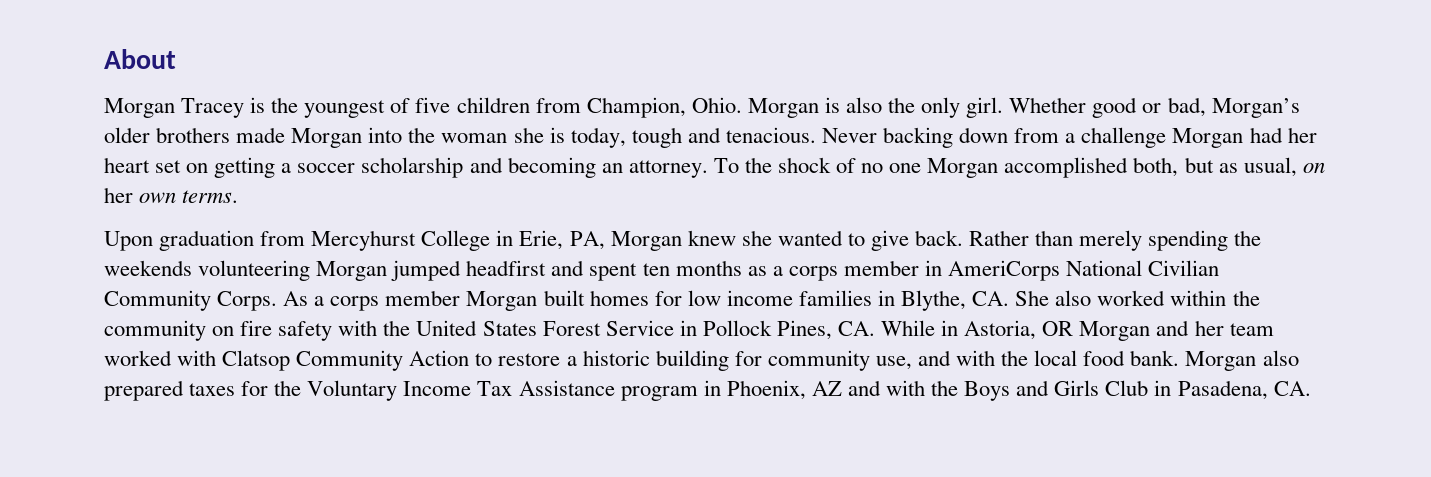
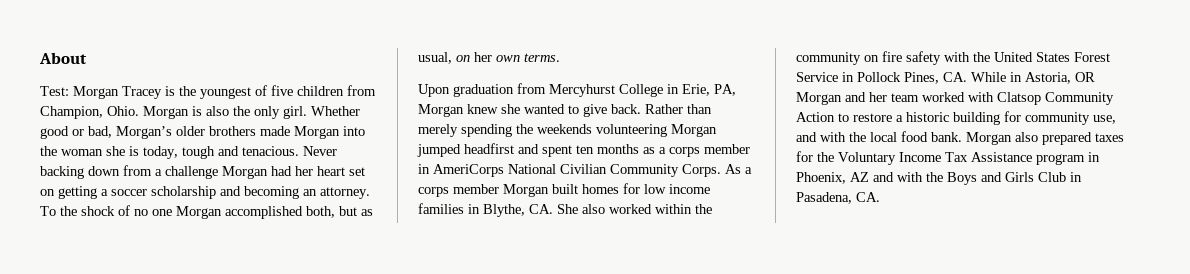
(176, 59) none -> [40,86,69,96] Test:

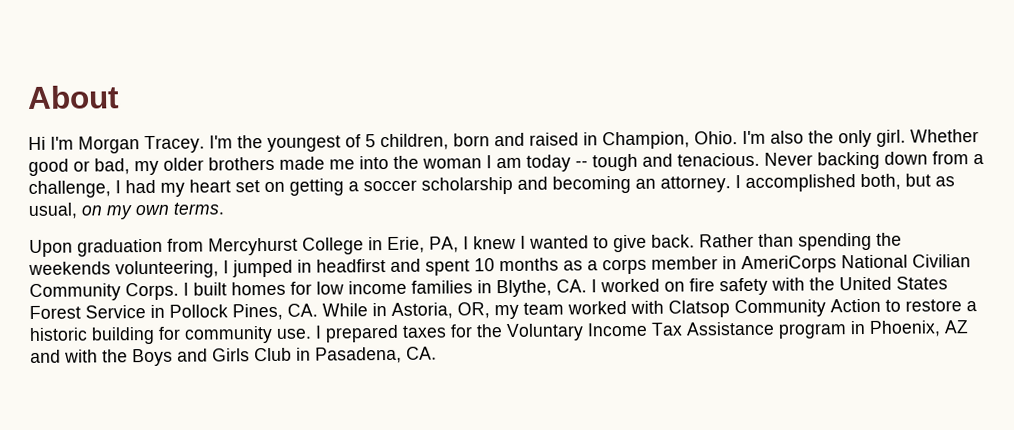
[40,85,376,99] [40,106,202,119] Test: Morgan Tracey is the youngest of five children from Champion, Ohio. Morgan is -> [28,130,766,154] Hi I'm Morgan Tracey. I'm the youngest of 5 children, born and raised in Champion, Ohio. I'm
[116,126,172,139] Morgan’s -> [134,160,159,176] my
[294,126,340,139] Morgan -> [329,159,355,170] me
[106,146,178,159] she is today, -> [486,154,588,172] I am today --
[165,166,313,179] challenge Morgan had her -> [28,179,185,199] challenge, I had my
[40,205,222,219] To the shock of no one Morgan -> [735,175,741,189] I
[474,52,492,62] her -> [106,205,133,220] my
[418,104,520,117] Morgan knew she -> [463,235,526,250] I knew I
[418,124,458,137] merely -> (794, 240) none
[596,124,717,137] [417,144,461,157] volunteering Morgan jumped -> [115,259,312,279] volunteering, I jumped in
[576,145,594,154] ten -> [474,258,495,272] 10
[725,164,752,174] [418,184,549,197] As a corps member Morgan -> [183,282,189,296] I
[557,204,712,214] [796,52,861,65] She also worked within the community -> [591,278,660,293] I worked
[1075,72,1095,82] [796,92,887,105] OR Morgan and her -> [457,302,519,320] OR, my
[1093,115,1116,124] [796,131,1038,145] use, and with the local food bank. Morgan also -> [276,325,322,339] use. I

